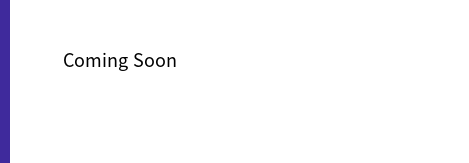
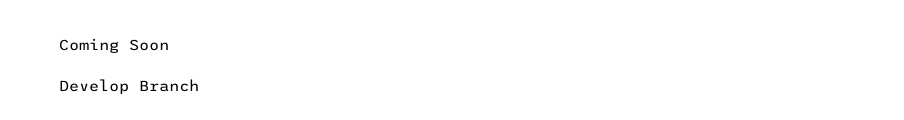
(177, 60) none -> [59,79,199,94] // Develop Branch

